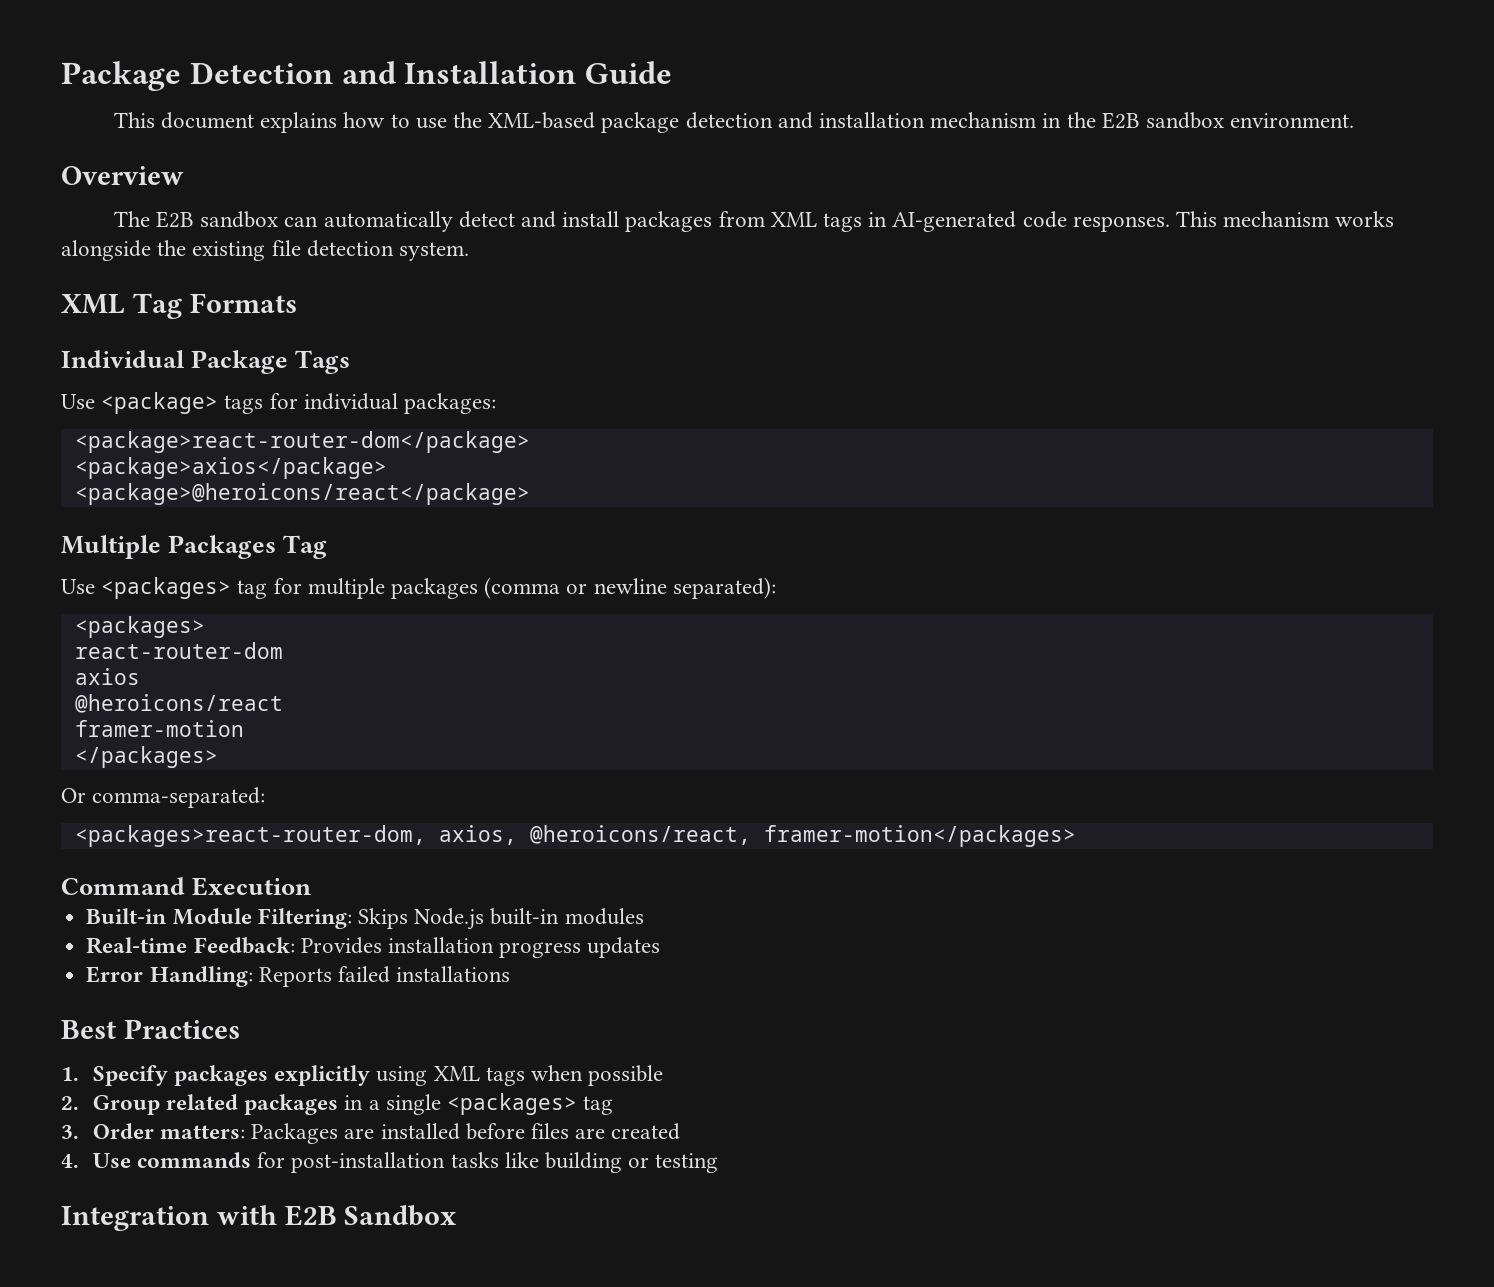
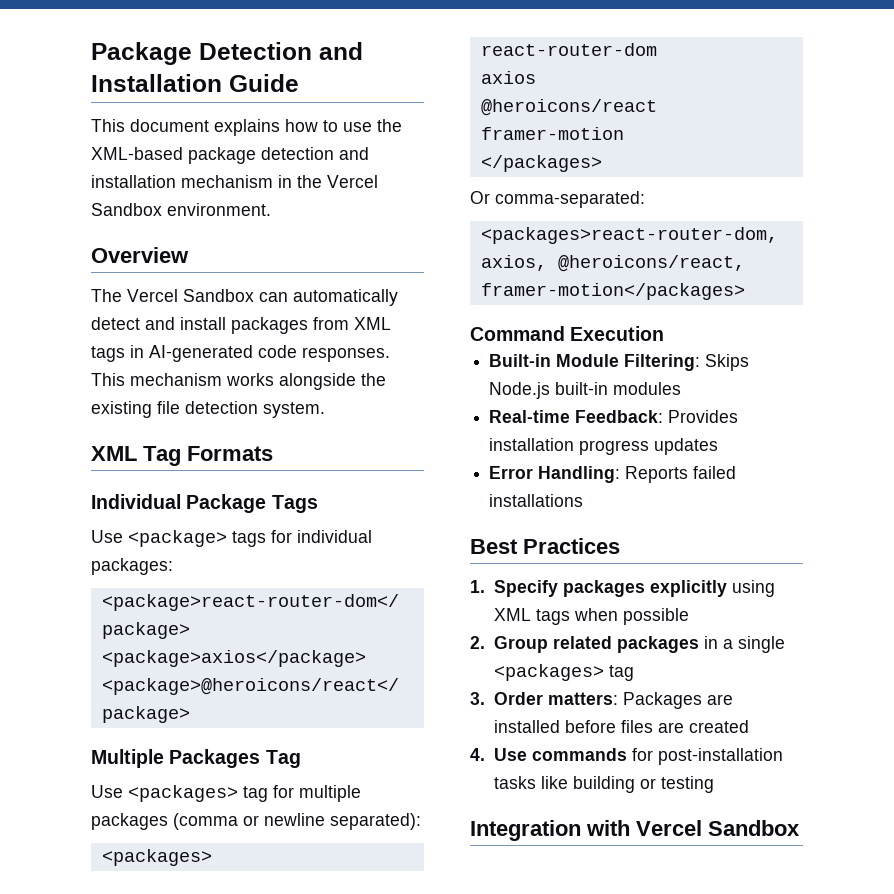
[1101,112,1225,129] E2B sandbox -> [327,175,378,188] [91,203,162,216] Vercel Sandbox
[155,211,279,228] E2B sandbox -> [127,289,254,302] Vercel Sandbox
[284,1205,337,1226] E2B -> [636,820,702,836] Vercel

